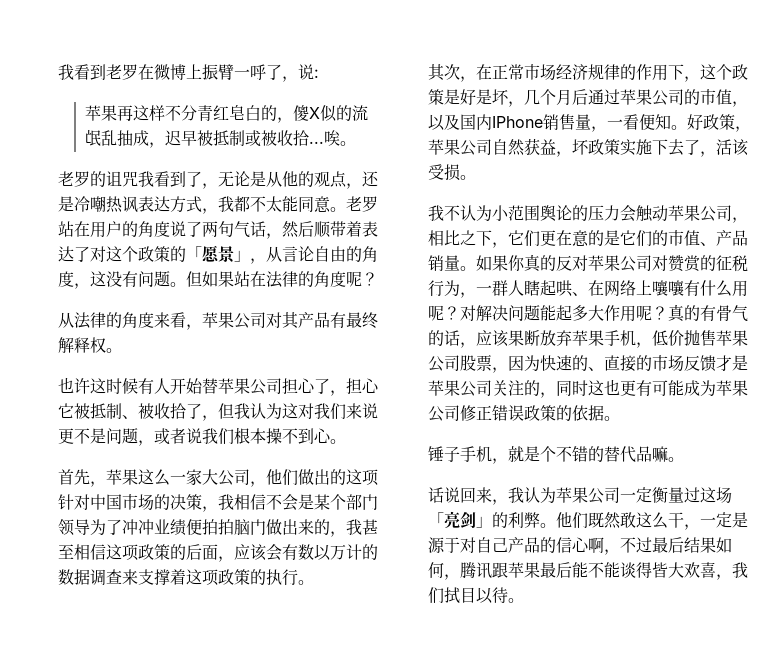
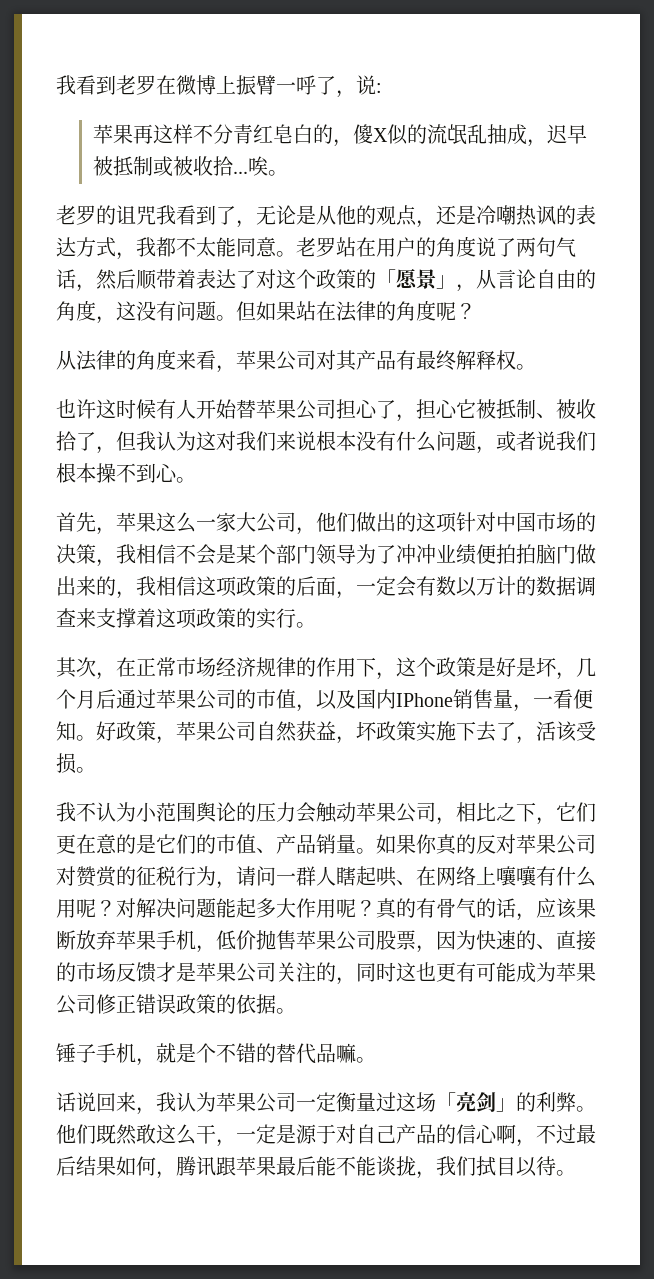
(138, 204) none -> [556,205,576,225] 的
[58,428,106,444] 更不是 -> [316,431,436,452] 根本没有什么
[362,519,378,535] [58,544,74,559] 甚至 -> (156, 586) none
[234,544,267,561] 应该 -> [356,576,396,596] 一定
[266,569,282,585] 执 -> [256,608,276,629] 实
(476, 295) none -> [236,866,276,886] 请问
[636,562,716,578] 得皆大欢喜 -> [396,1156,416,1176] 拢

